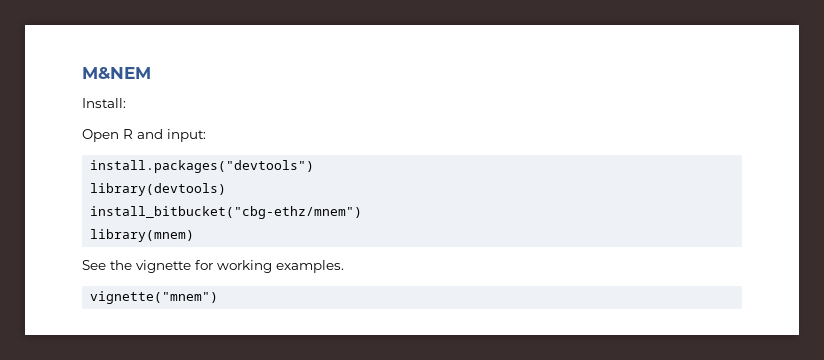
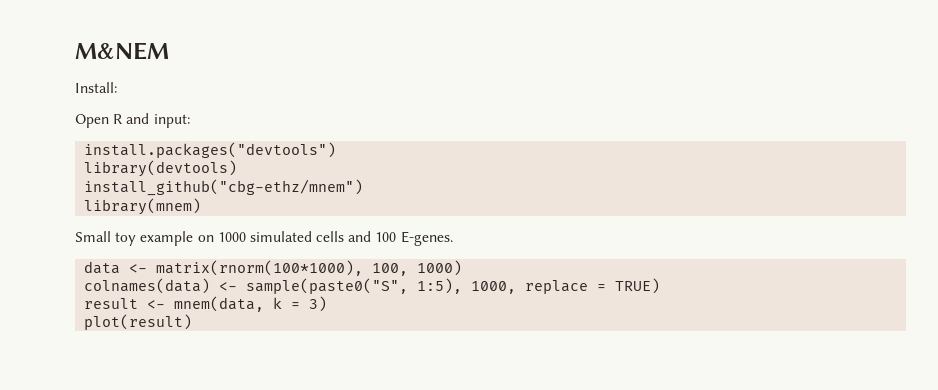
[90,206,363,219] install_bitbucket("cbg-ethz/mnem") -> [84,179,364,196] install_github("cbg-ethz/mnem")
[82,260,344,273] [90,291,219,304] See the vignette for working examples. // vignette("mnem") -> [75,231,453,246] [84,260,463,276] [84,278,661,294] [84,296,328,312] [84,314,193,330] Small toy example on 1000 simulated cells and 100 E-genes. // data <- matrix(rnorm(100*1000), 100, 1000) // colnames(data) <- sample(paste0("S", 1:5), 1000, replace = TRUE) // result <- mnem(data, k = 3) // plot(result)

